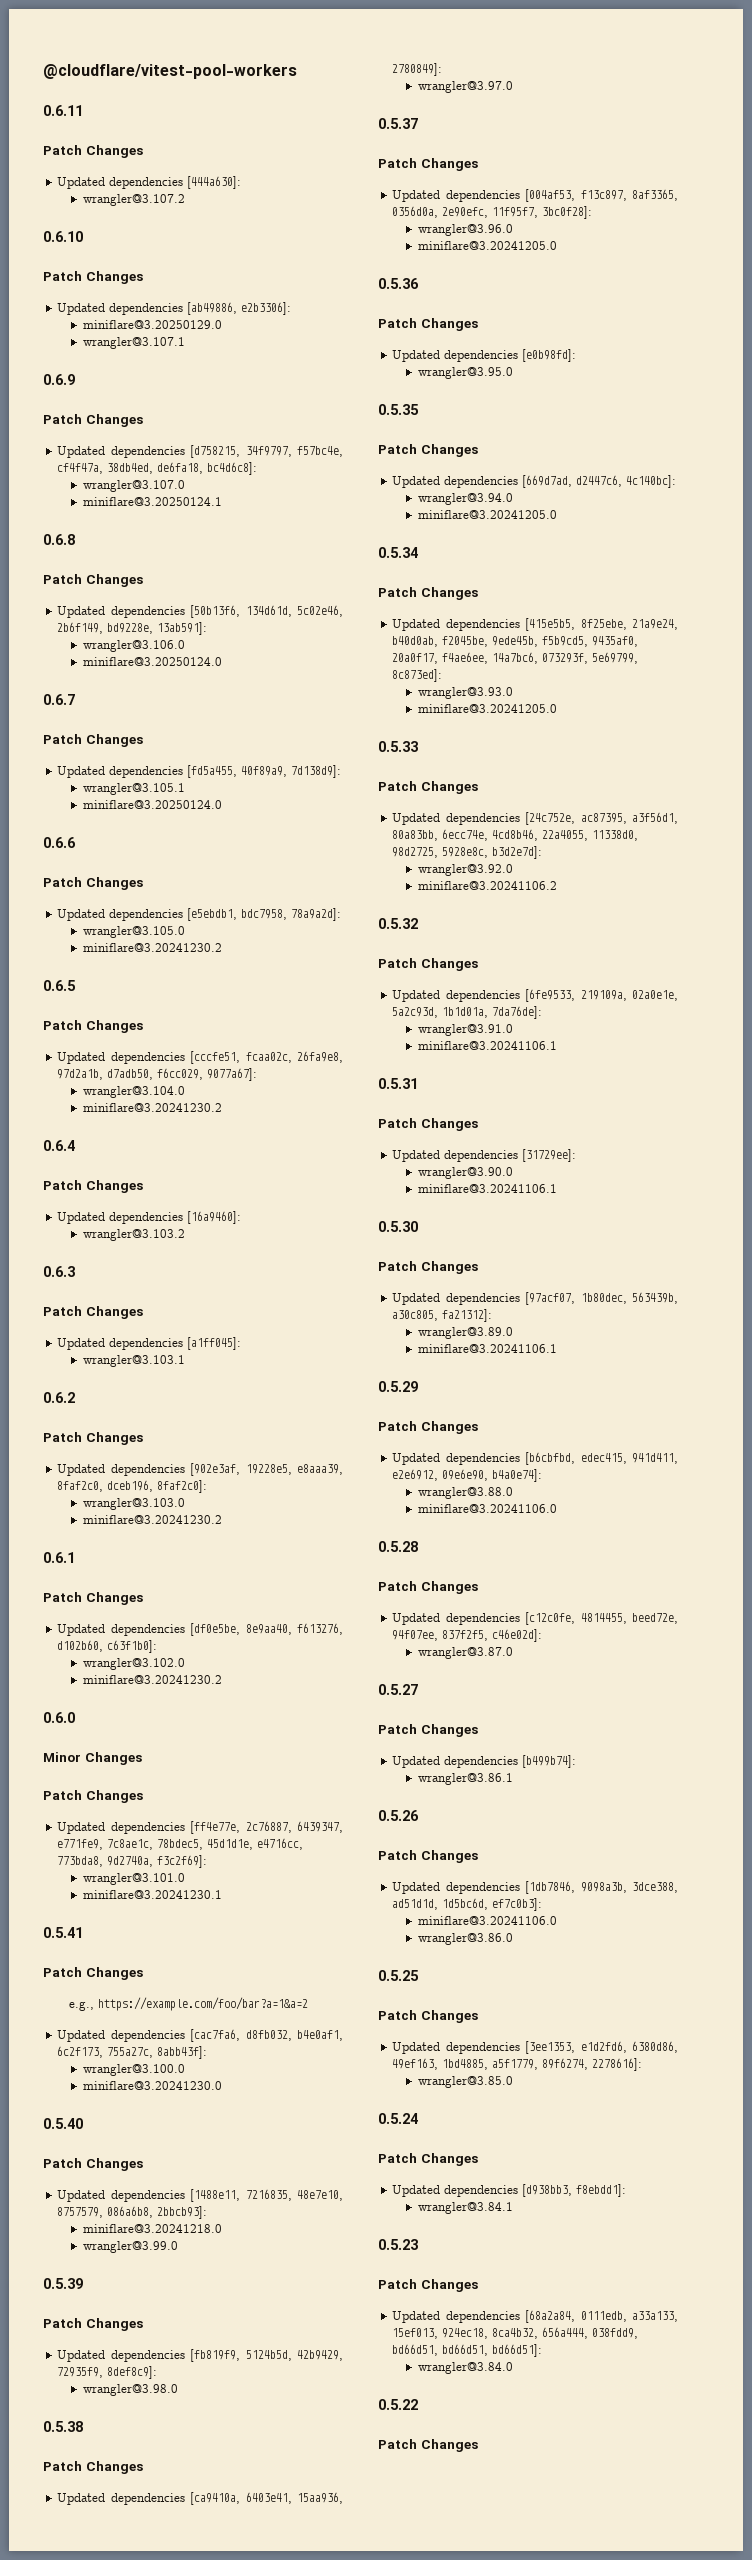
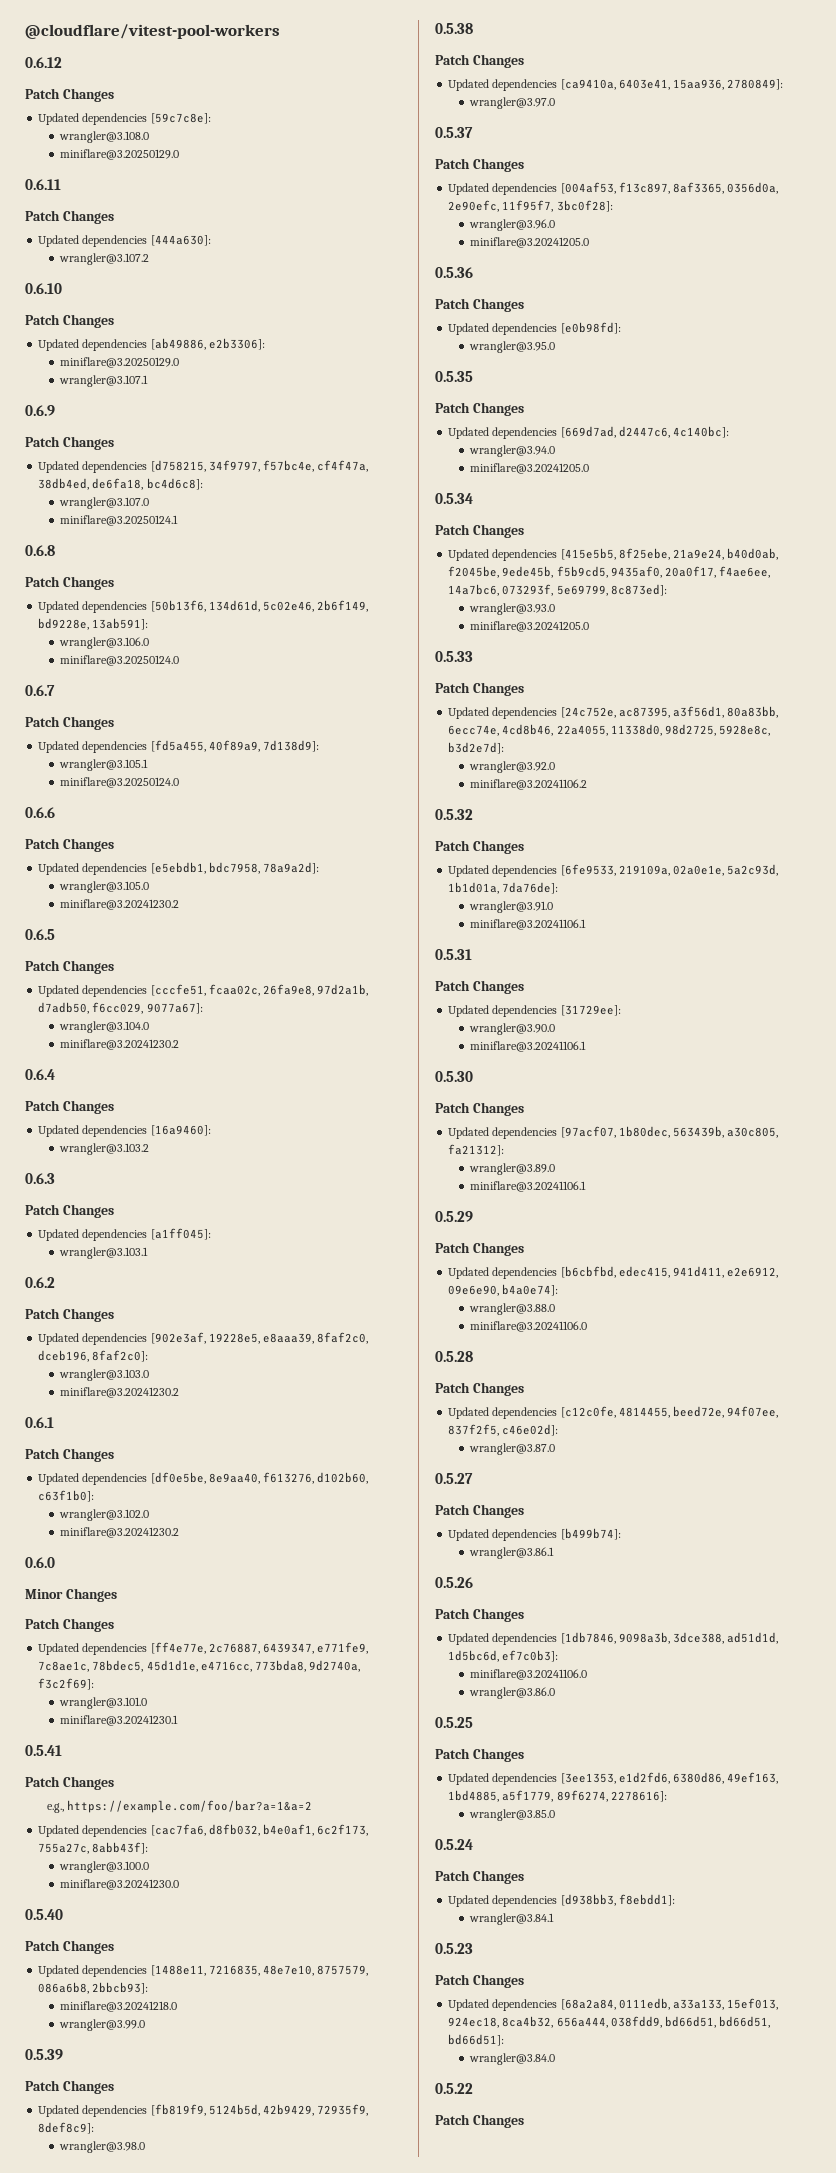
(297, 71) none -> [25,57,62,68] [25,88,114,102] [38,113,211,125] [58,131,149,143] [59,149,179,160] // 0.6.12 // Patch Changes // Updated dependencies [59c7c8e]: // wrangler@3.108.0 // miniflare@3.20250129.0

